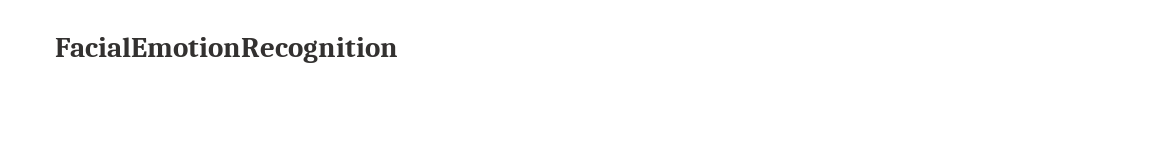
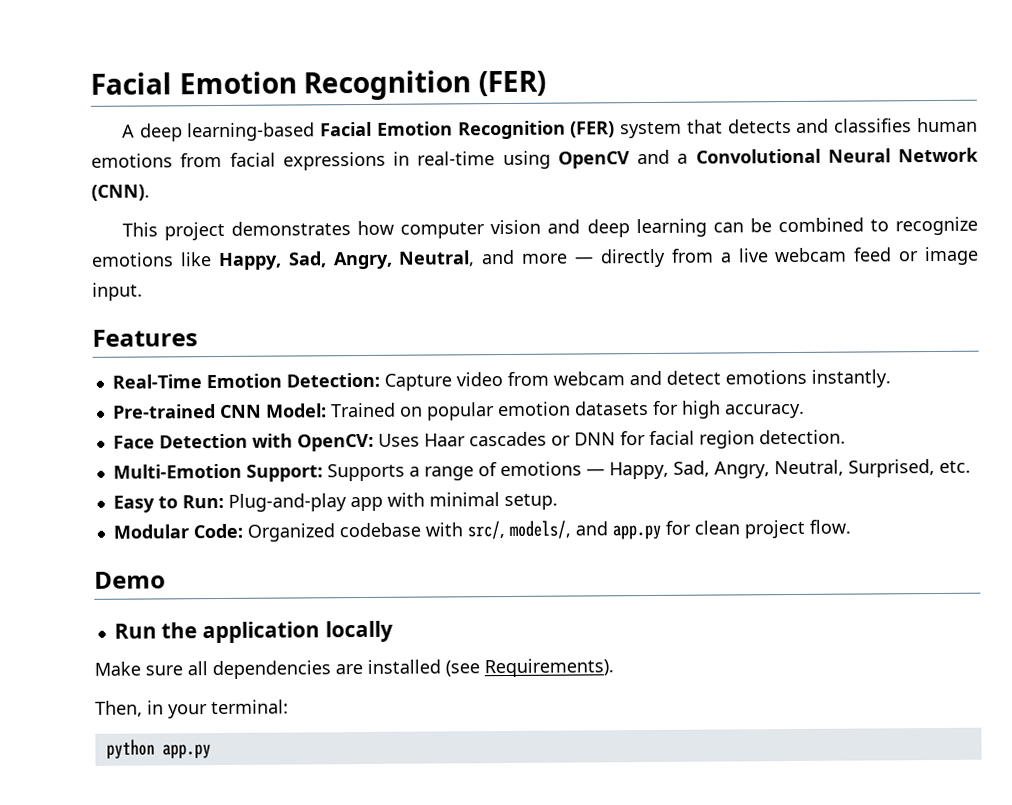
[55,37,398,63] FacialEmotionRecognition -> [90,70,546,101] [121,117,978,142] [91,147,979,171] [91,184,150,201] [121,216,978,241] [91,246,979,271] [92,282,143,301] [92,329,198,347] [111,369,891,391] [112,400,805,421] [112,429,846,452] [112,459,971,482] [112,492,558,513] [112,519,851,542] [94,571,166,589] [113,620,393,644] [94,658,614,680] [95,699,289,719] [105,739,211,759] Facial Emotion Recognition (FER) // A deep learning-based Facial Emotion Recognition (FER) system that detects and classifies human emotions from facial expressions in real-time using OpenCV and a Convolutional Neural Network (CNN). // This project demonstrates how computer vision and deep learning can be combined to recognize emotions like Happy, Sad, Angry, Neutral, and more — directly from a live webcam feed or image input. // Features // Real-Time Emotion Detection: Capture video from webcam and detect emotions instantly. // Pre-trained CNN Model: Trained on popular emotion datasets for high accuracy. // Face Detection with OpenCV: Uses Haar cascades or DNN for facial region detection. // Multi-Emotion Support: Supports a range of emotions — Happy, Sad, Angry, Neutral, Surprised, etc. // Easy to Run: Plug-and-play app with minimal setup. // Modular Code: Organized codebase with src/, models/, and app.py for clean project flow. // Demo // Run the application locally // Make sure all dependencies are installed (see Requirements). // Then, in your terminal: // python app.py

